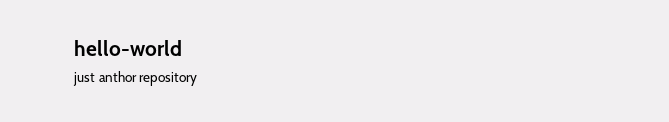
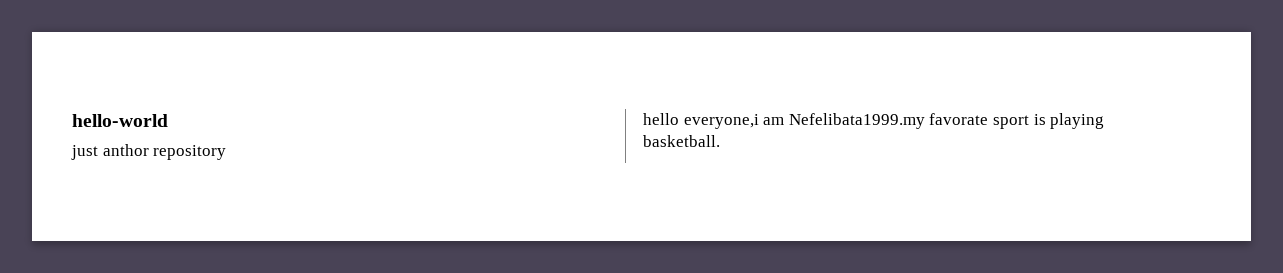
(198, 79) none -> [643,113,1105,129] [643,135,720,147] // hello everyone,i am Nefelibata1999.my favorate sport is playing basketball.

